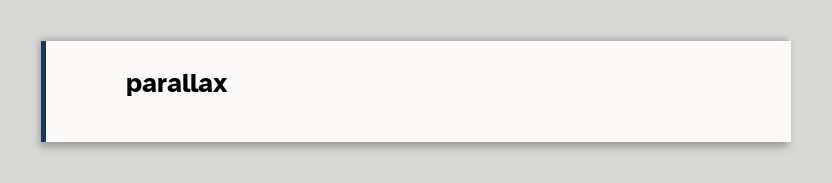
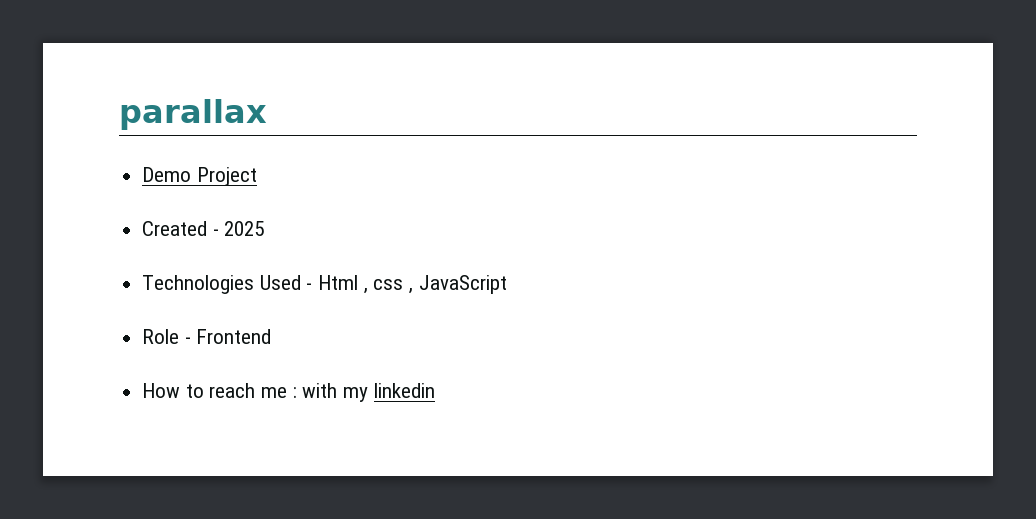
(228, 85) none -> [142,167,257,186] [142,221,265,236] [142,275,507,294] [142,329,272,344] [142,383,435,402] // Demo Project // Created - 2025 // Technologies Used - Html , css , JavaScript // Role - Frontend // How to reach me : with my linkedin

